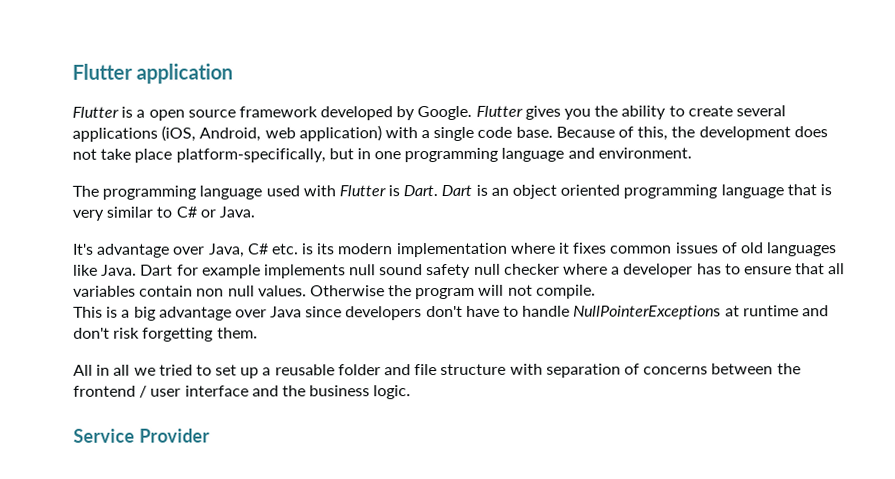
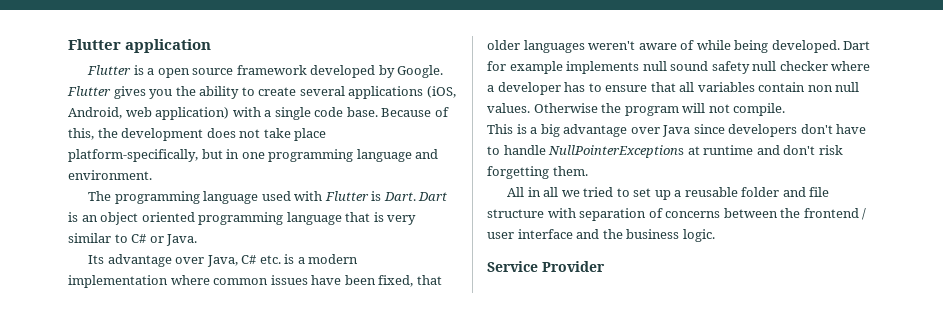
[73,243,94,255] It's -> [88,255,105,264] Its
[317,243,336,255] its -> [297,257,305,264] a
[559,242,838,257] [73,264,138,276] it fixes common issues of old languages like Java. -> [213,275,442,287] [487,40,840,53] common issues have been fixed, that older languages weren't aware of while being developed.

